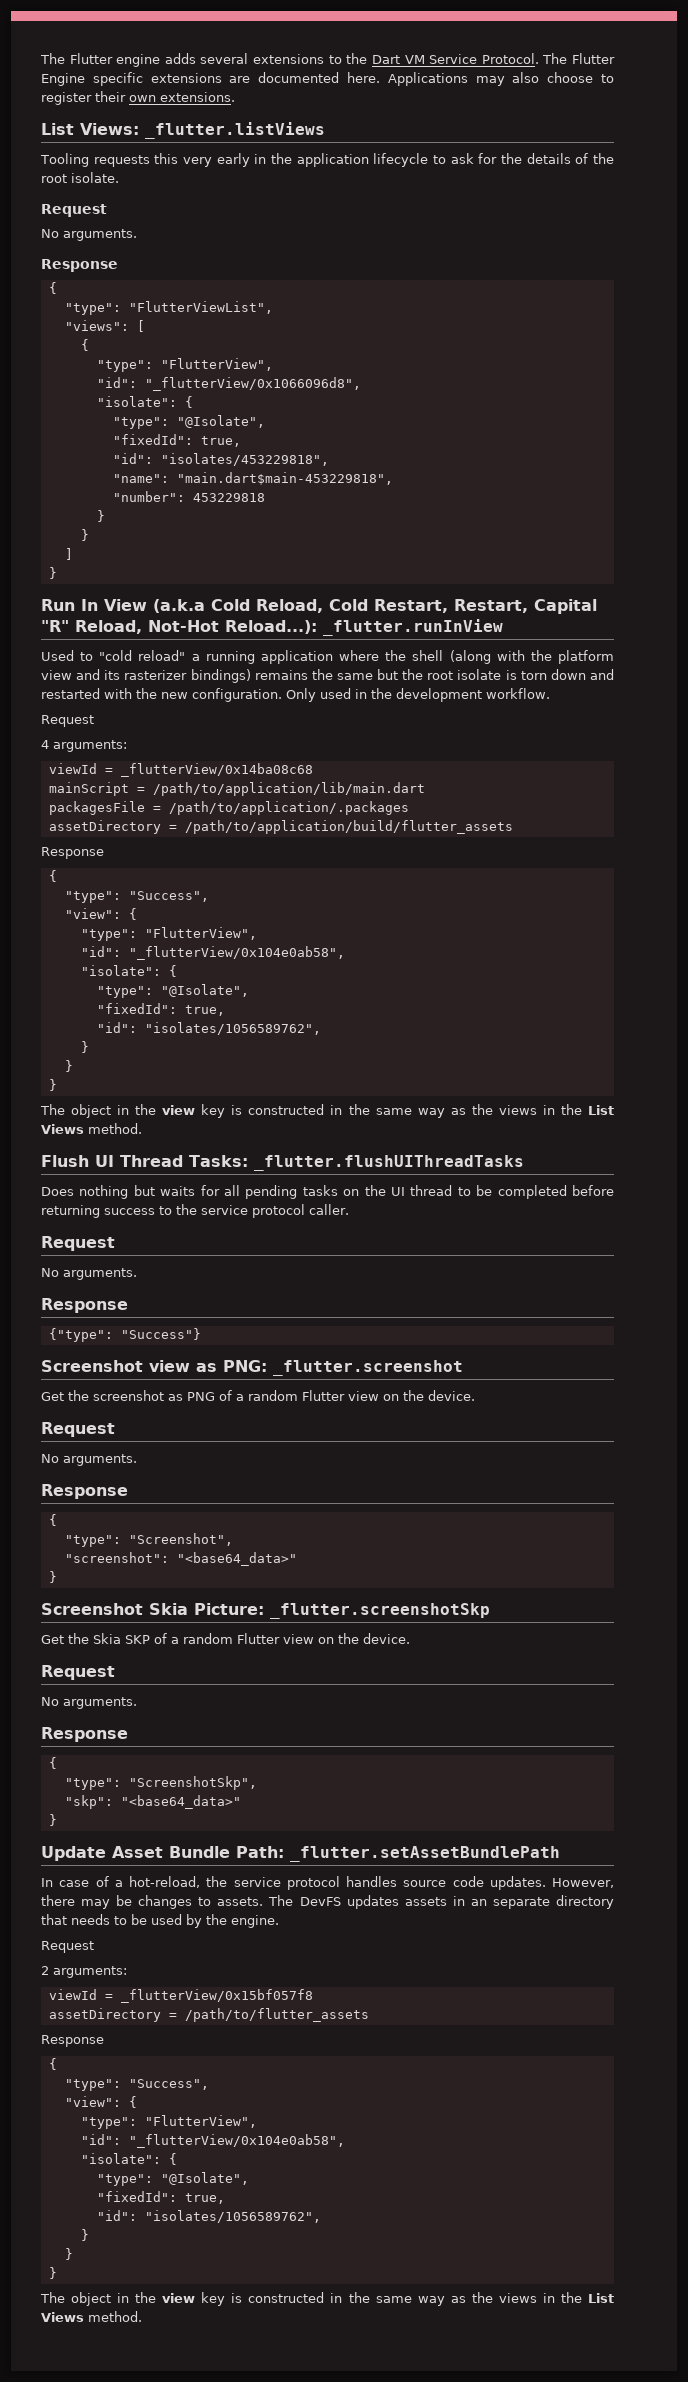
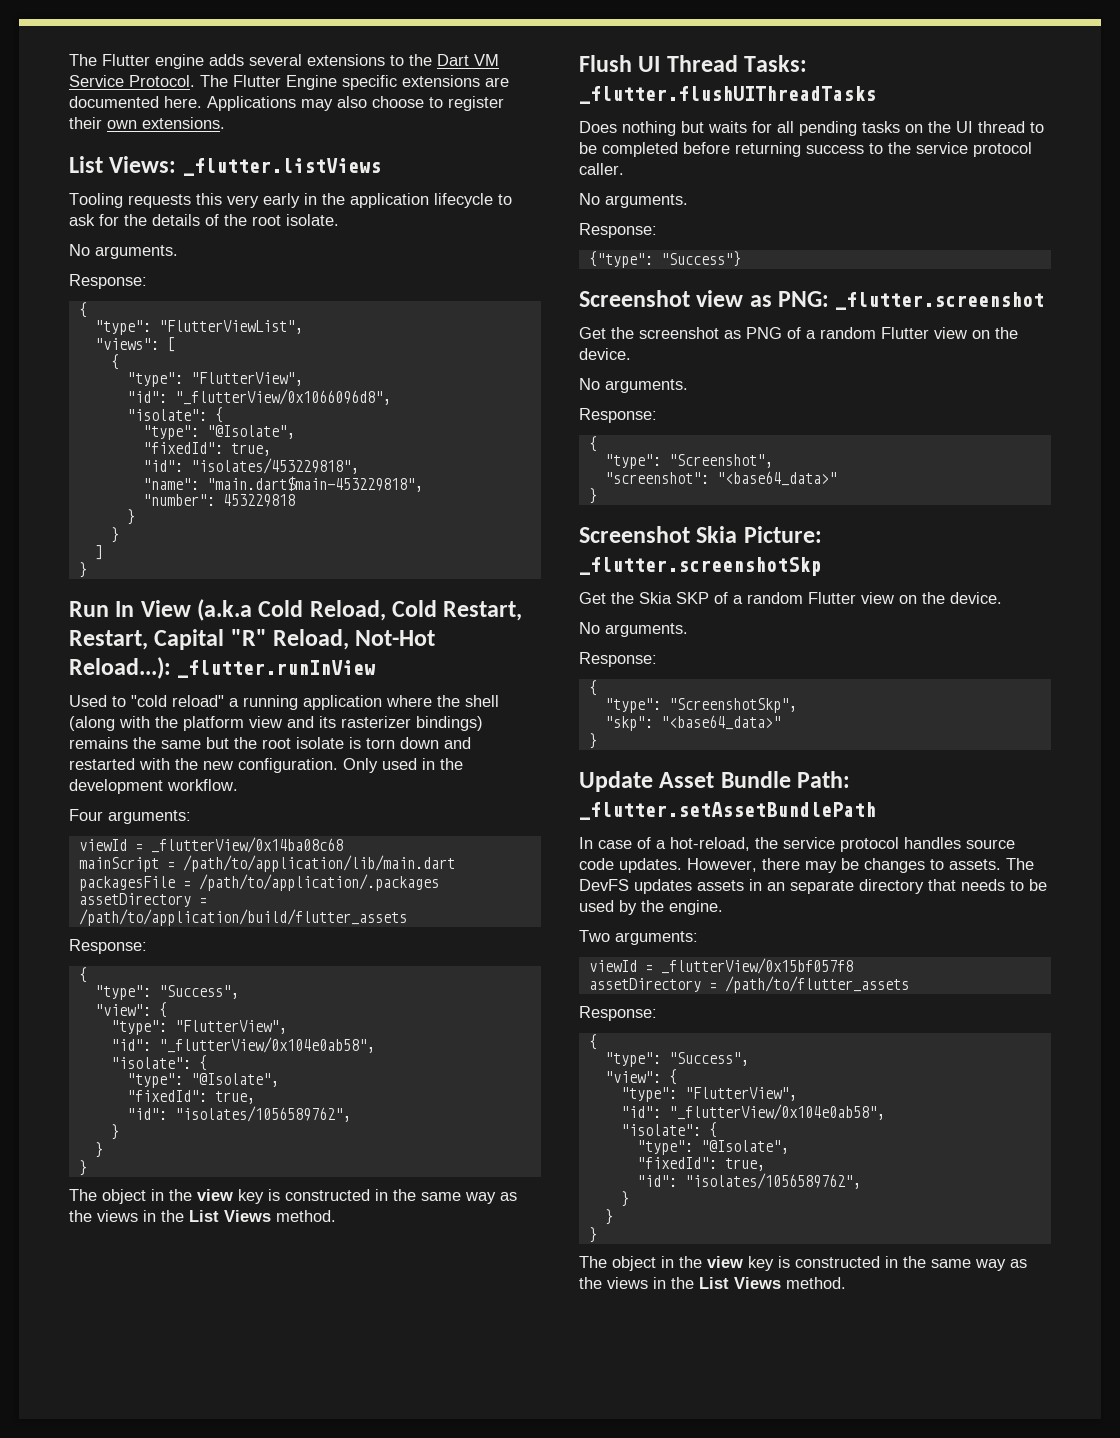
[41,204,107,217] [41,229,137,241] [41,259,118,272] // Request // No arguments. // Response -> [69,244,178,259] [69,274,147,289] // No arguments. // Response:
[41,715,94,727] [41,740,49,749] Request // 4 -> [69,809,103,821] Four
[41,847,104,859] Response -> [69,939,147,954] Response:
[41,1236,115,1251] [41,1268,137,1280] [41,1298,128,1313] // Request // No arguments. // Response -> [579,193,688,208] [579,223,657,238] // No arguments. // Response:
[41,1422,115,1437] [41,1454,137,1466] [41,1484,128,1499] // Request // No arguments. // Response -> [579,378,688,393] [579,408,657,423] // No arguments. // Response:
[41,1665,115,1680] [41,1697,137,1709] [41,1727,128,1742] // Request // No arguments. // Response -> [579,622,688,637] [579,652,657,667] // No arguments. // Response:
[41,1941,94,1953] [41,1966,49,1975] Request // 2 -> [579,930,610,942] Two
[41,2035,104,2047] Response -> [579,1006,657,1021] Response:

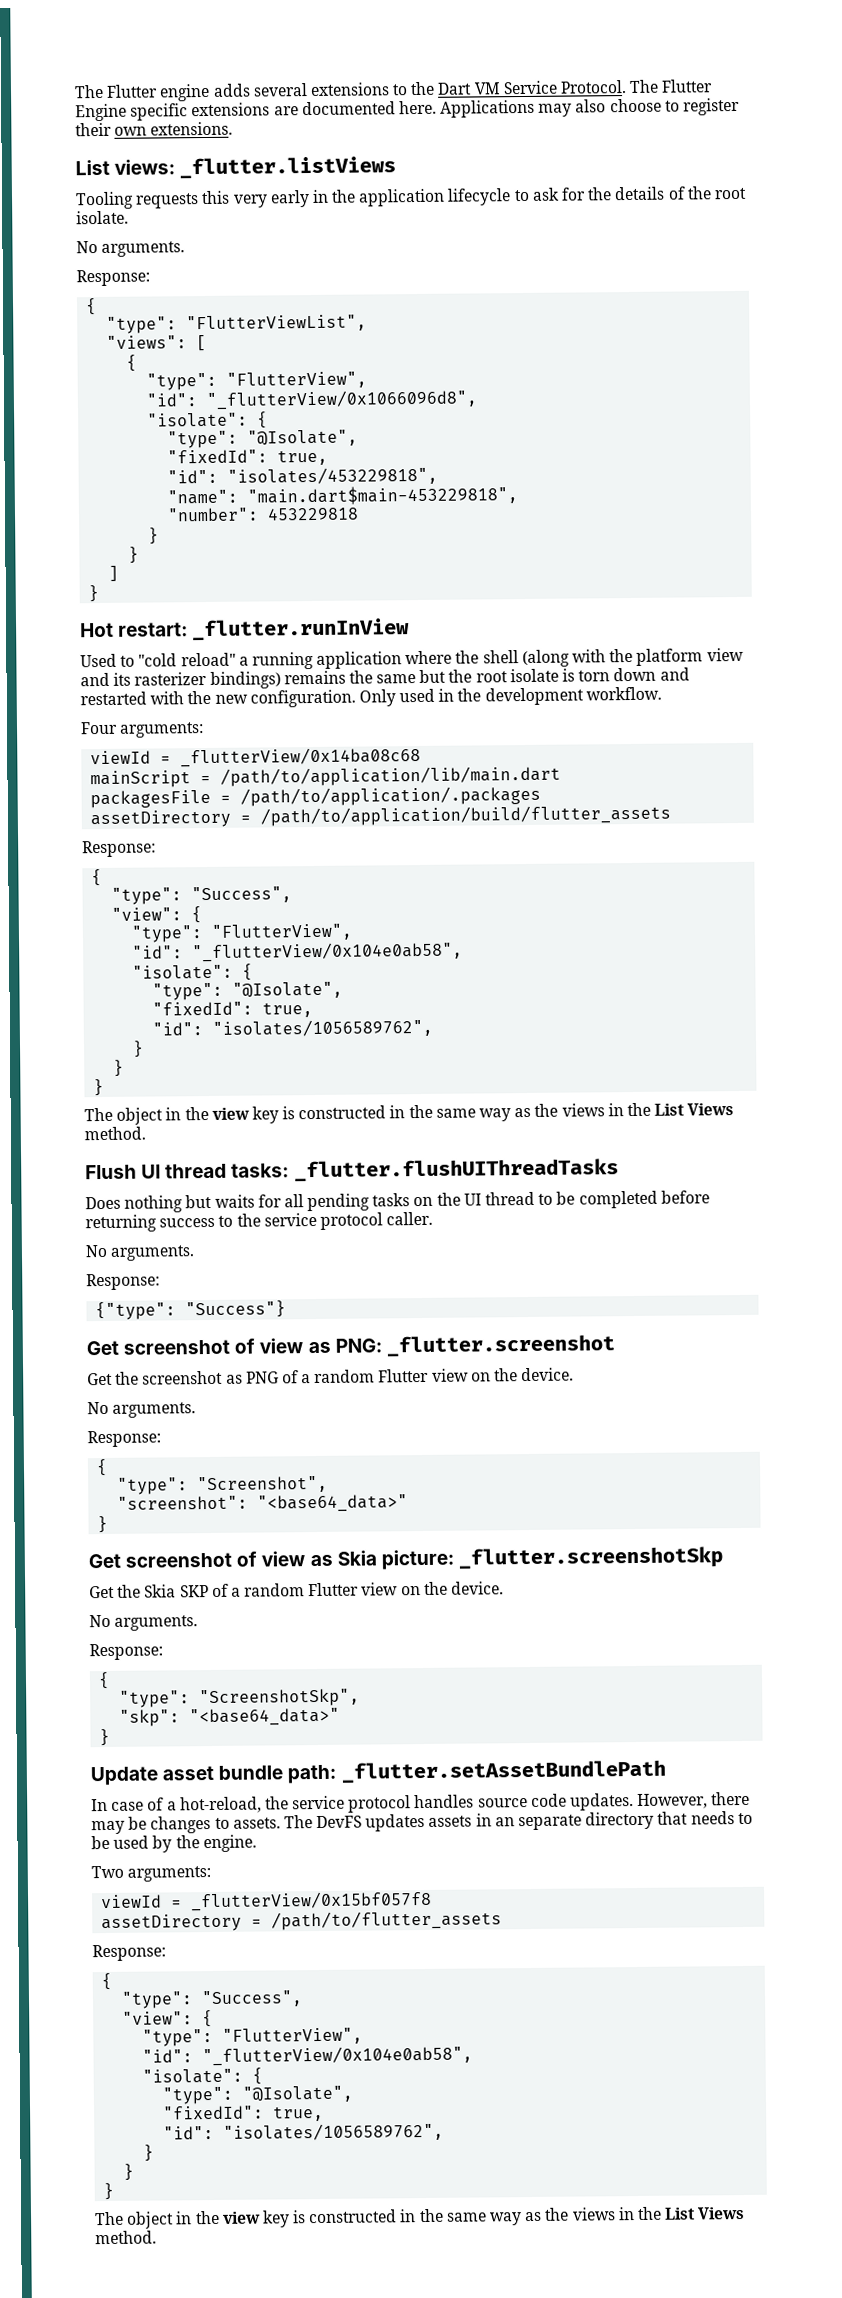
[109,156,177,173] Views: -> [114,159,176,175] views:
[69,599,523,621] [69,629,436,650] [69,657,171,679] Run In View (a.k.a Cold Reload, Cold Restart, Restart, Capital "R" Reload, Not-Hot Reload...): -> [80,622,189,638] Hot restart:
[666,55,808,72] Thread Tasks: -> [165,1163,290,1179] thread tasks:
[579,290,690,307] Screenshot -> [86,1338,256,1356] Get screenshot of
[579,526,822,543] Screenshot Skia Picture: -> [88,1549,454,1570] Get screenshot of view as Skia picture:
[659,771,851,788] Asset Bundle Path: -> [162,1764,337,1784] asset bundle path:

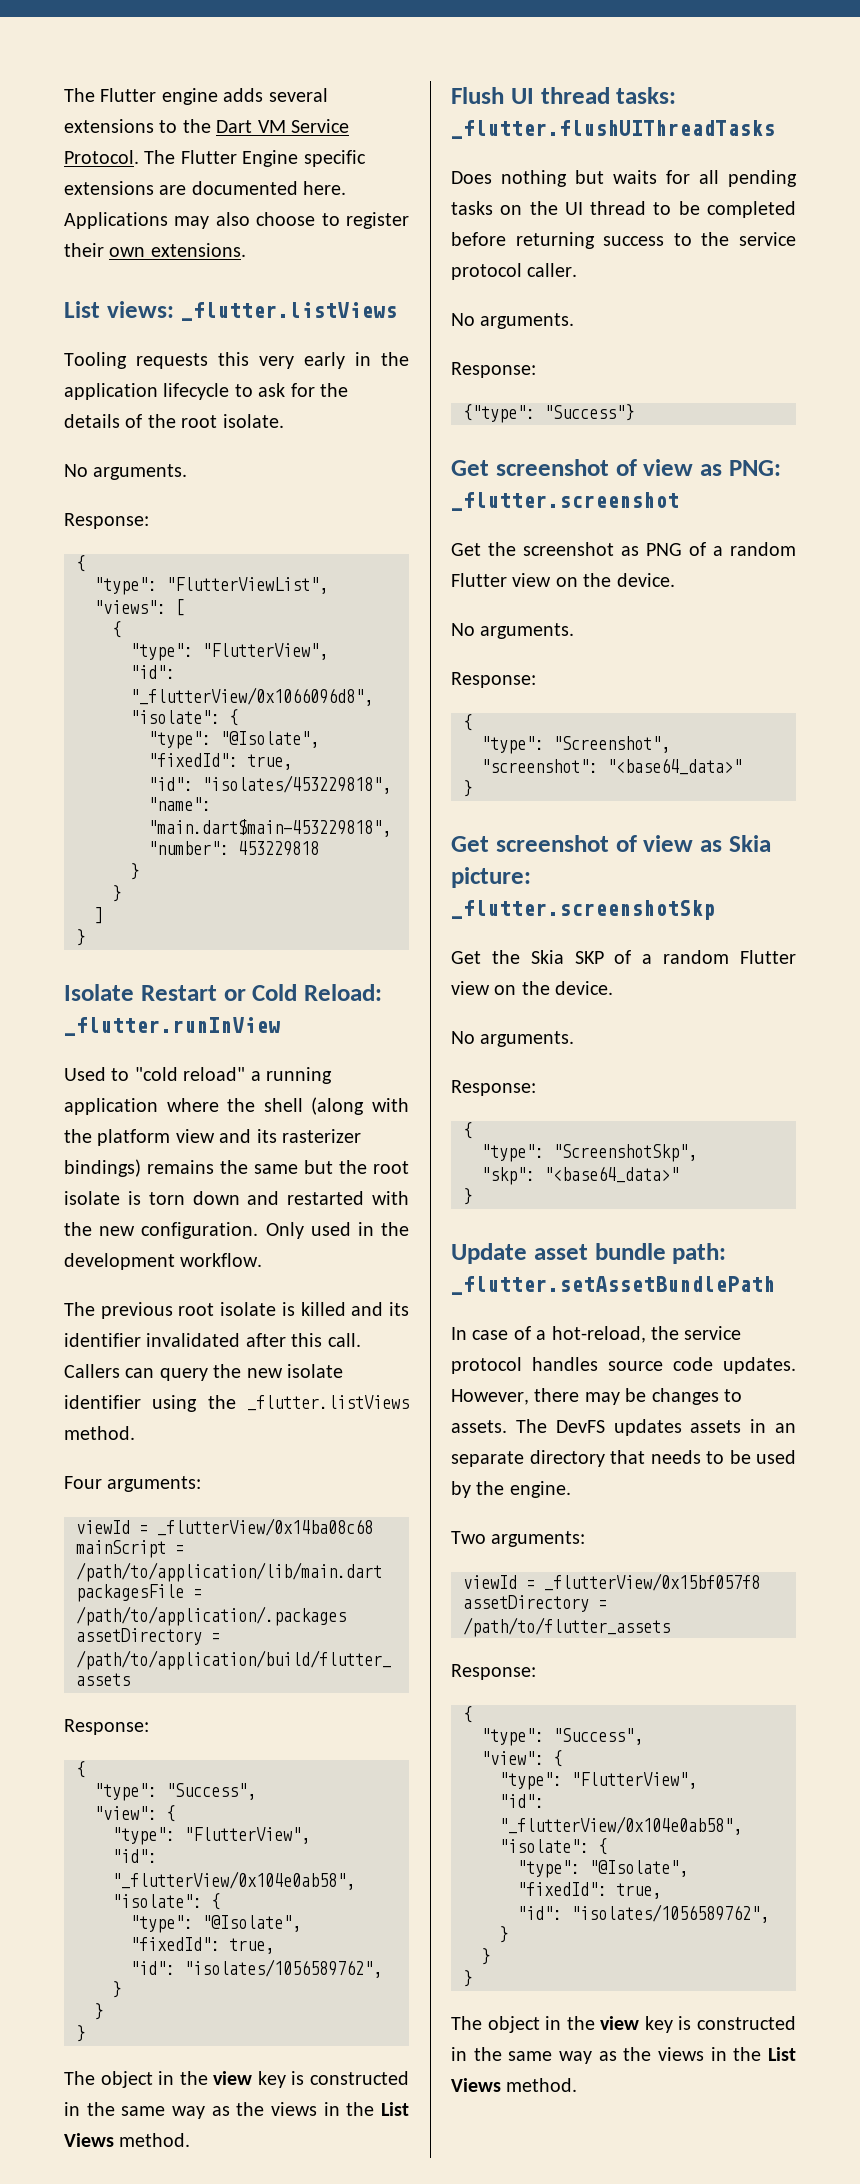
[80,622,189,638] Hot restart: -> [64,984,382,1001] Isolate Restart or Cold Reload:
(662, 693) none -> [64,1302,410,1319] [64,1333,361,1347] [64,1364,343,1381] [64,1395,409,1412] [64,1426,135,1440] // The previous root isolate is killed and its identifier invalidated after this call. Callers can query the new isolate identifier using the _flutter.listViews method.

